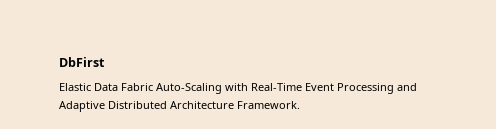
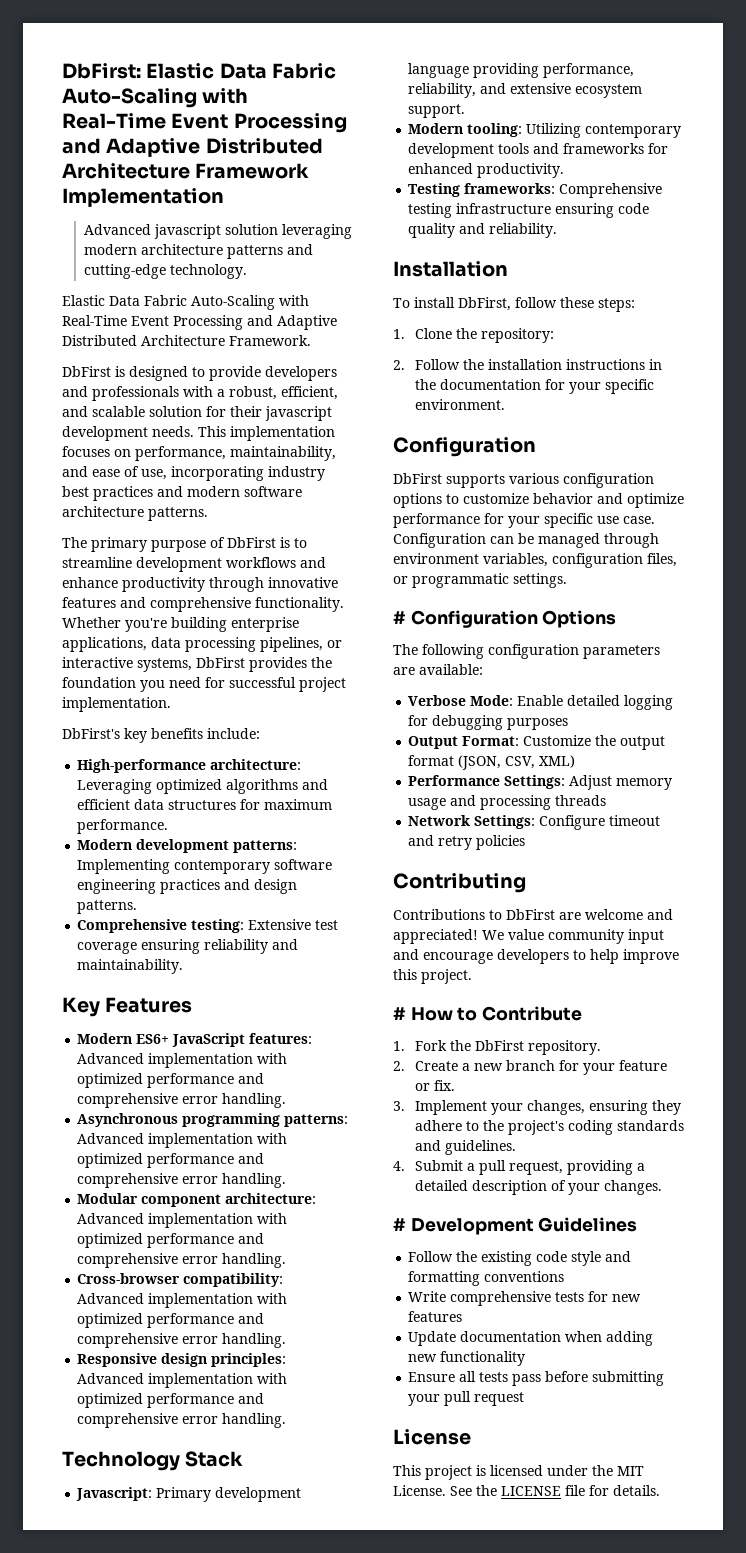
[59,57,105,67] DbFirst -> [62,63,336,79] [62,88,249,108] [62,113,347,133] [62,138,323,157] [62,163,310,179] [62,188,224,207] [83,224,352,239] [83,244,313,259] [83,264,247,279] DbFirst: Elastic Data Fabric Auto-Scaling with Real-Time Event Processing and Adaptive Distributed Architecture Framework Implementation // Advanced javascript solution leveraging modern architecture patterns and cutting-edge technology.
(300, 105) none -> [62,366,337,381] [62,386,338,401] [62,406,332,421] [62,426,335,441] [62,446,336,461] [62,466,325,481] [62,486,302,501] [62,506,208,521] [62,537,307,552] [62,557,326,572] [62,577,338,592] [62,597,344,612] [62,617,299,632] [62,637,342,652] [62,657,332,672] [62,677,346,692] [62,697,171,712] [62,728,260,743] [77,759,302,773] [77,779,329,794] [77,799,333,810] [77,819,169,834] [77,839,298,853] [77,859,333,874] [77,879,298,894] [77,900,138,914] [77,919,339,933] [77,939,299,954] [77,959,184,974] [62,997,193,1017] [77,1033,313,1047] [77,1053,288,1068] [77,1073,265,1088] [77,1093,287,1108] [77,1113,349,1127] [77,1133,288,1148] [77,1153,265,1168] [77,1173,287,1188] [77,1193,317,1207] [77,1213,288,1228] [77,1233,265,1248] [77,1253,287,1268] [77,1273,284,1287] [77,1293,288,1308] [77,1313,265,1328] [77,1333,287,1348] [77,1353,287,1367] [77,1373,288,1388] [77,1393,265,1408] [77,1413,287,1428] [62,1451,244,1471] [76,1487,302,1502] [408,63,635,78] [408,83,643,98] [408,104,466,118] [408,123,682,138] [408,143,669,158] [408,163,565,178] [408,183,663,198] [408,203,650,218] [408,223,558,238] [393,261,508,277] [393,297,635,312] [393,328,554,343] [393,359,662,370] [414,379,654,394] [414,399,505,410] [393,437,536,457] [393,473,654,488] [393,493,684,508] [393,513,655,528] [393,533,659,548] [393,553,677,568] [393,573,567,588] [393,610,617,628] [393,644,660,659] [393,664,483,675] [408,695,674,710] [408,715,569,730] [408,735,666,750] [408,755,576,770] [408,775,673,790] [408,795,607,810] [408,815,661,830] [408,835,526,850] [393,873,526,893] [393,909,673,920] [393,929,664,944] [393,949,679,964] [393,969,472,984] [393,1006,583,1021] [393,1040,601,1055] [393,1060,667,1075] [414,1080,455,1091] [393,1100,681,1115] [414,1120,684,1135] [414,1140,516,1155] [393,1160,645,1175] [414,1180,662,1195] [393,1217,638,1235] [408,1251,632,1266] [408,1271,565,1286] [408,1291,642,1306] [408,1311,463,1322] [408,1331,654,1346] [408,1351,526,1366] [408,1371,665,1386] [408,1391,525,1406] [393,1429,471,1445] [393,1465,644,1480] [393,1485,660,1496] // DbFirst is designed to provide developers and professionals with a robust, efficient, and scalable solution for their javascript development needs. This implementation focuses on performance, maintainability, and ease of use, incorporating industry best practices and modern software architecture patterns. // The primary purpose of DbFirst is to streamline development workflows and enhance productivity through innovative features and comprehensive functionality. Whether you're building enterprise applications, data processing pipelines, or interactive systems, DbFirst provides the foundation you need for successful project implementation. // DbFirst's key benefits include: // High-performance architecture: Leveraging optimized algorithms and efficient data structures for maximum performance. // Modern development patterns: Implementing contemporary software engineering practices and design patterns. // Comprehensive testing: Extensive test coverage ensuring reliability and maintainability. // Key Features // Modern ES6+ JavaScript features: Advanced implementation with optimized performance and comprehensive error handling. // Asynchronous programming patterns: Advanced implementation with optimized performance and comprehensive error handling. // Modular component architecture: Advanced implementation with optimized performance and comprehensive error handling. // Cross-browser compatibility: Advanced implementation with optimized performance and comprehensive error handling. // Responsive design principles: Advanced implementation with optimized performance and comprehensive error handling. // Technology Stack // Javascript: Primary development language providing performance, reliability, and extensive ecosystem support. // Modern tooling: Utilizing contemporary development tools and frameworks for enhanced productivity. // Testing frameworks: Comprehensive testing infrastructure ensuring code quality and reliability. // Installation // To install DbFirst, follow these steps: // 1. Clone the repository: // 2. Follow the installation instructions in the documentation for your specific environment. // Configuration // DbFirst supports various configuration options to customize behavior and optimize performance for your specific use case. Configuration can be managed through environment variables, configuration files, or programmatic settings. // # Configuration Options // The following configuration parameters are available: // Verbose Mode: Enable detailed logging for debugging purposes // Output Format: Customize the output format (JSON, CSV, XML) // Performance Settings: Adjust memory usage and processing threads // Network Settings: Configure timeout and retry policies // Contributing // Contributions to DbFirst are welcome and appreciated! We value community input and encourage developers to help improve this project. // # How to Contribute // 1. Fork the DbFirst repository. // 2. Create a new branch for your feature or fix. // 3. Implement your changes, ensuring they adhere to the project's coding standards and guidelines. // 4. Submit a pull request, providing a detailed description of your changes. // # Development Guidelines // Follow the existing code style and formatting conventions // Write comprehensive tests for new features // Update documentation when adding new functionality // Ensure all tests pass before submitting your pull request // License // This project is licensed under the MIT License. See the LICENSE file for details.

